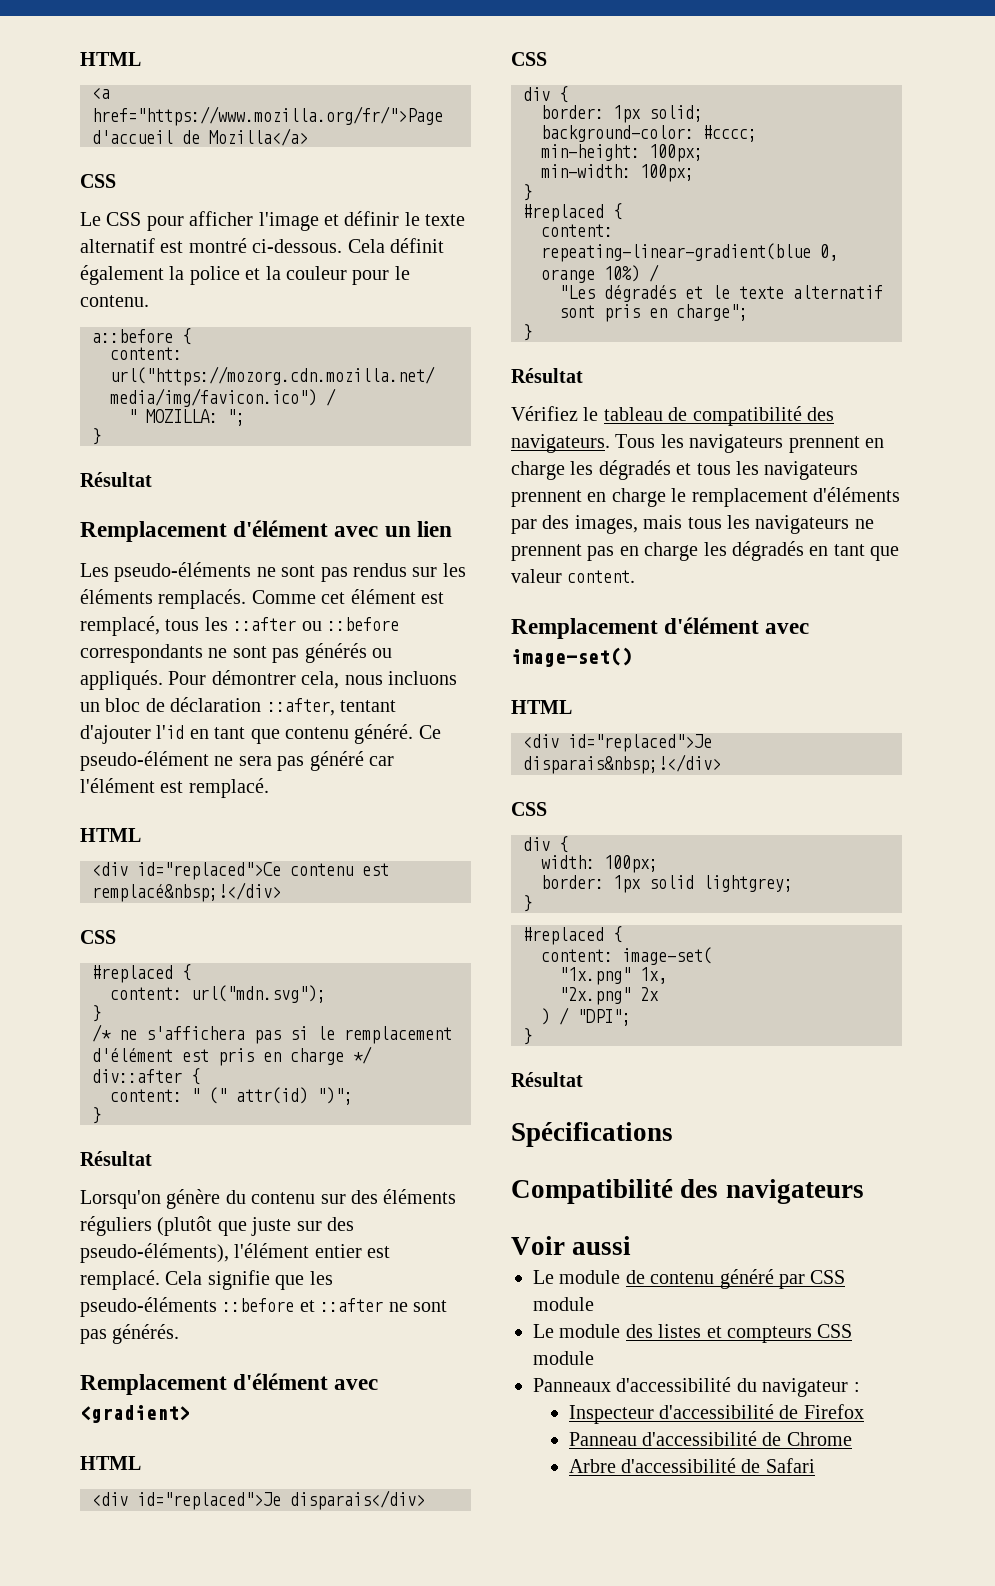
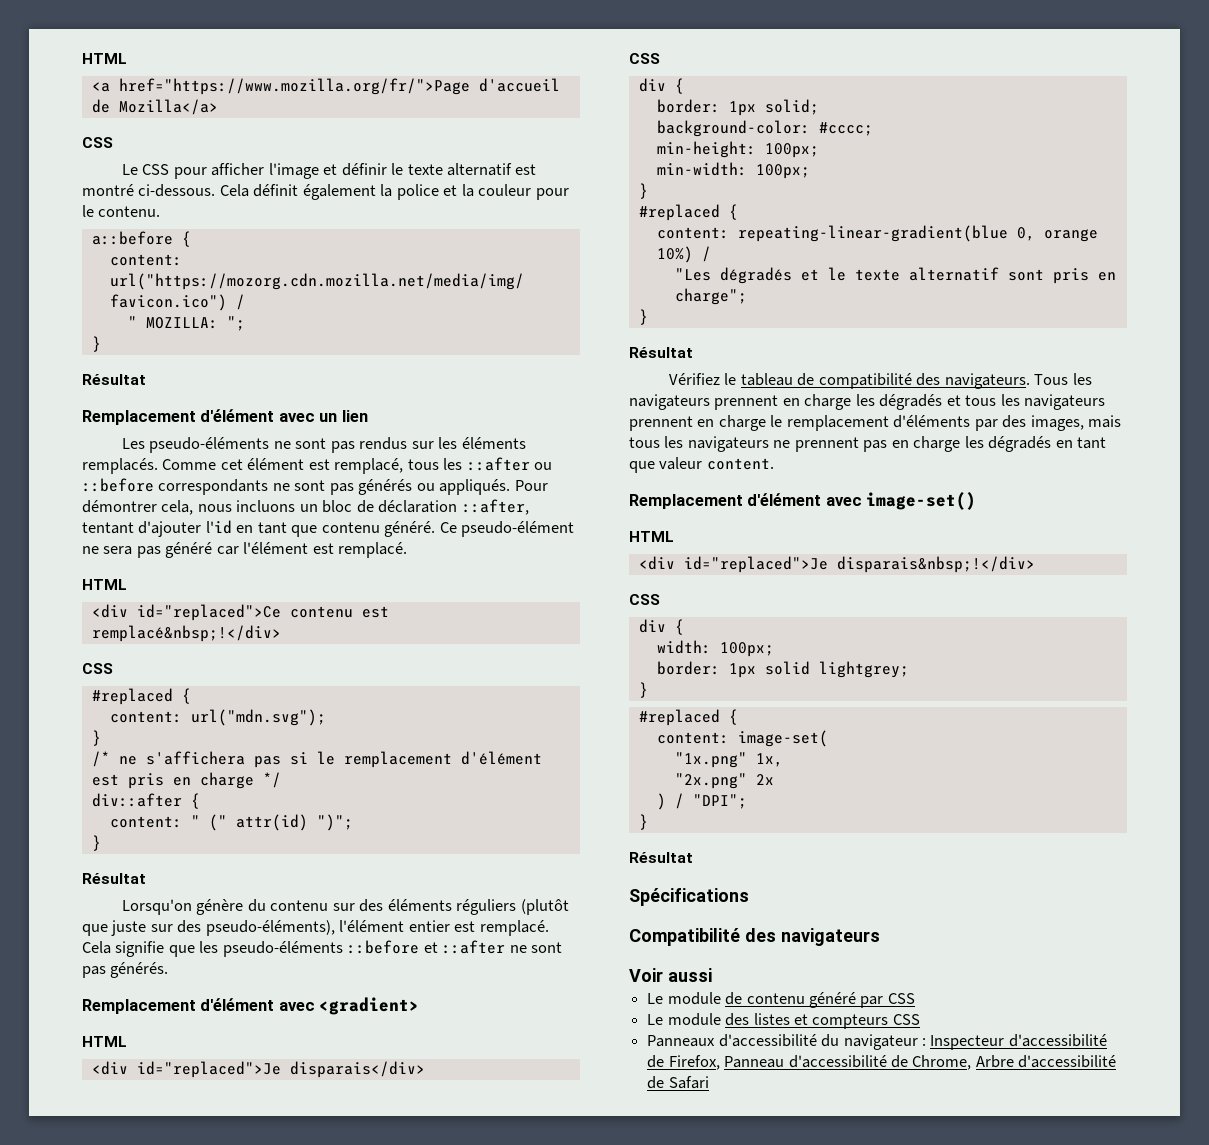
[533,1297,594,1311] module -> (915, 998) none
[533,1351,594,1365] module -> (920, 1019) none
(860, 1387) // -> (926, 1042) none
[803,1404,864,1419] Firefox // -> [668,1055,720,1070] Firefox,
[786,1432,852,1446] Chrome // -> [912,1055,972,1070] Chrome,

